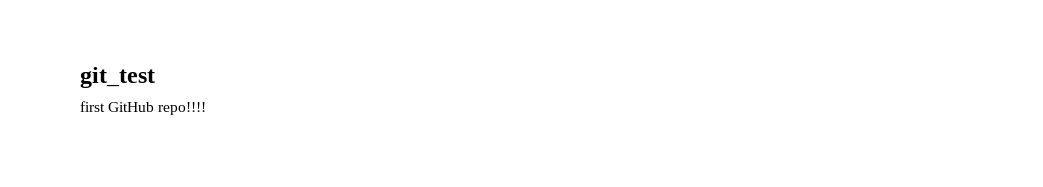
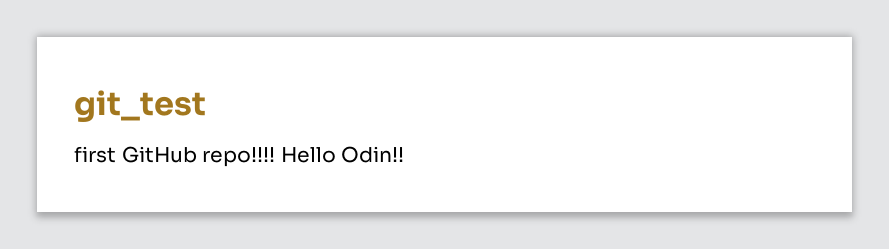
(207, 108) none -> [280,146,405,163] Hello Odin!!

